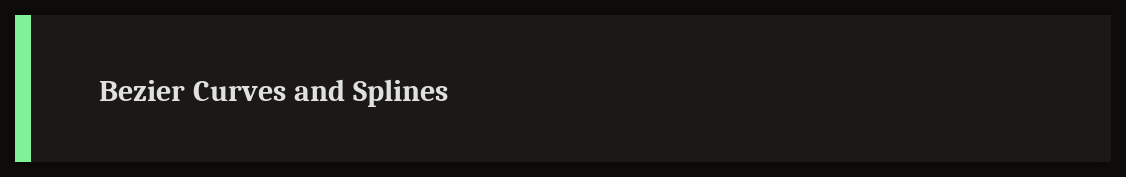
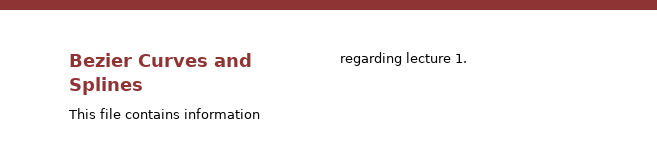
(449, 93) none -> [68,108,260,119] [340,52,467,66] // This file contains information regarding lecture 1.

